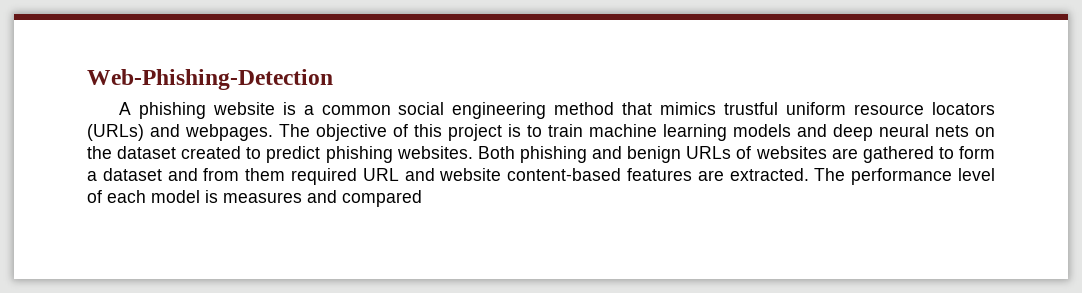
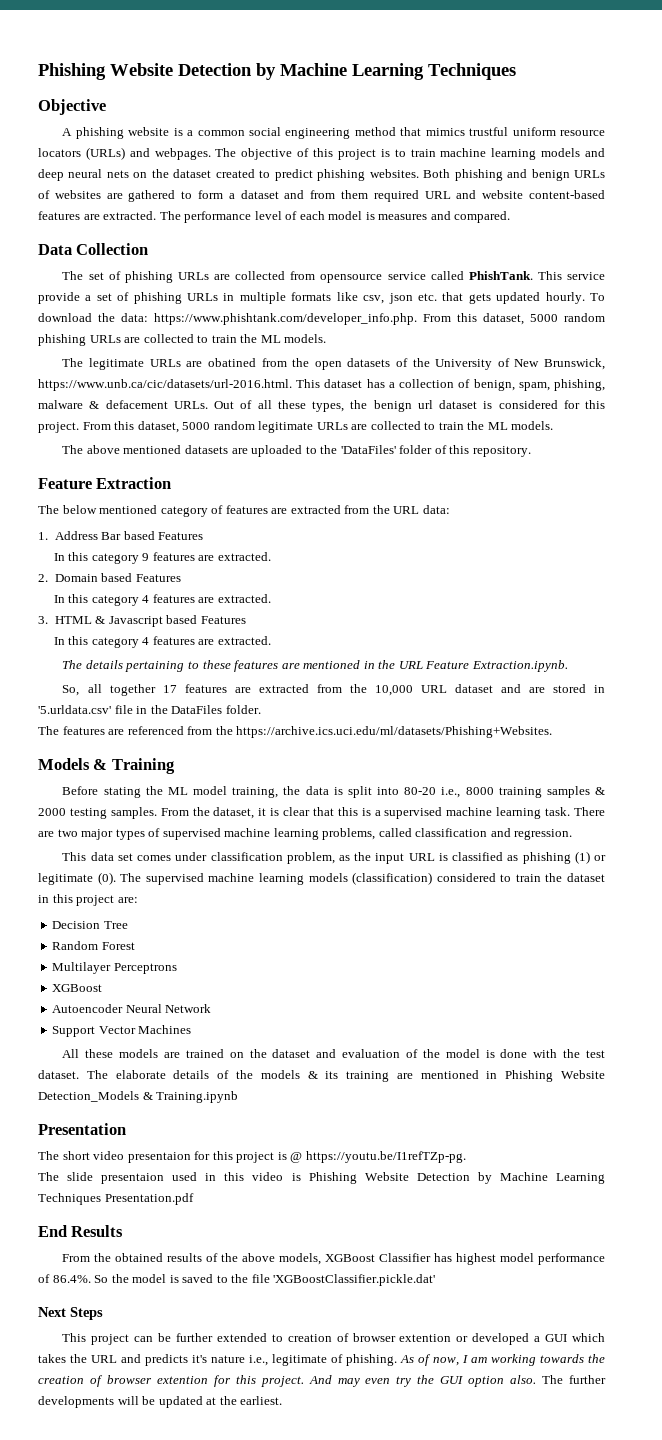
[87,69,333,90] Web-Phishing-Detection -> [38,63,516,80] [38,99,106,115] Phishing Website Detection by Machine Learning Techniques // Objective
[342,190,422,207] compared -> [454,211,511,223] [38,243,149,255] [62,271,605,283] [38,292,606,304] [38,313,605,325] [38,334,327,346] [62,358,605,370] [38,379,605,391] [38,400,605,412] [38,421,554,433] [62,445,531,457] [38,477,172,489] [38,505,450,517] [38,531,204,540] [53,552,271,564] [38,573,181,582] [53,594,271,606] [38,615,246,627] [53,636,271,648] [62,660,568,672] [62,684,606,696] [38,705,261,714] [38,726,553,738] [38,758,175,774] [62,786,606,798] [38,807,605,819] [38,828,573,840] [62,851,607,864] [38,872,605,885] [38,894,138,906] [52,921,128,929] [52,941,135,950] [52,962,177,974] [52,984,103,992] [52,1004,212,1013] [52,1025,192,1037] [62,1049,605,1058] [38,1070,605,1082] [38,1091,239,1103] [38,1123,126,1135] [38,1151,466,1163] [38,1172,605,1184] [38,1193,194,1205] [38,1225,124,1237] [62,1253,605,1265] [38,1274,436,1286] [38,1307,103,1320] [62,1333,606,1345] [38,1354,605,1366] [38,1375,606,1387] [38,1396,283,1408] compared. // Data Collection // The set of phishing URLs are collected from opensource service called PhishTank. This service provide a set of phishing URLs in multiple formats like csv, json etc. that gets updated hourly. To download the data: https://www.phishtank.com/developer_info.php. From this dataset, 5000 random phishing URLs are collected to train the ML models. // The legitimate URLs are obatined from the open datasets of the University of New Brunswick, https://www.unb.ca/cic/datasets/url-2016.html. This dataset has a collection of benign, spam, phishing, malware & defacement URLs. Out of all these types, the benign url dataset is considered for this project. From this dataset, 5000 random legitimate URLs are collected to train the ML models. // The above mentioned datasets are uploaded to the 'DataFiles' folder of this repository. // Feature Extraction // The below mentioned category of features are extracted from the URL data: // 1. Address Bar based Features // In this category 9 features are extracted. // 2. Domain based Features // In this category 4 features are extracted. // 3. HTML & Javascript based Features // In this category 4 features are extracted. // The details pertaining to these features are mentioned in the URL Feature Extraction.ipynb. // So, all together 17 features are extracted from the 10,000 URL dataset and are stored in '5.urldata.csv' file in the DataFiles folder. // The features are referenced from the https://archive.ics.uci.edu/ml/datasets/Phishing+Websites. // Models & Training // Before stating the ML model training, the data is split into 80-20 i.e., 8000 training samples & 2000 testing samples. From the dataset, it is clear that this is a supervised machine learning task. There are two major types of supervised machine learning problems, called classification and regression. // This data set comes under classification problem, as the input URL is classified as phishing (1) or legitimate (0). The supervised machine learning models (classification) considered to train the dataset in this project are: // Decision Tree // Random Forest // Multilayer Perceptrons // XGBoost // Autoencoder Neural Network // Support Vector Machines // All these models are trained on the dataset and evaluation of the model is done with the test dataset. The elaborate details of the models & its training are mentioned in Phishing Website Detection_Models & Training.ipynb // Presentation // The short video presentaion for this project is @ https://youtu.be/I1refTZp-pg. // The slide presentaion used in this video is Phishing Website Detection by Machine Learning Techniques Presentation.pdf // End Results // From the obtained results of the above models, XGBoost Classifier has highest model performance of 86.4%. So the model is saved to the file 'XGBoostClassifier.pickle.dat' // Next Steps // This project can be further extended to creation of browser extention or developed a GUI which takes the URL and predicts it's nature i.e., legitimate of phishing. As of now, I am working towards the creation of browser extention for this project. And may even try the GUI option also. The further developments will be updated at the earliest.

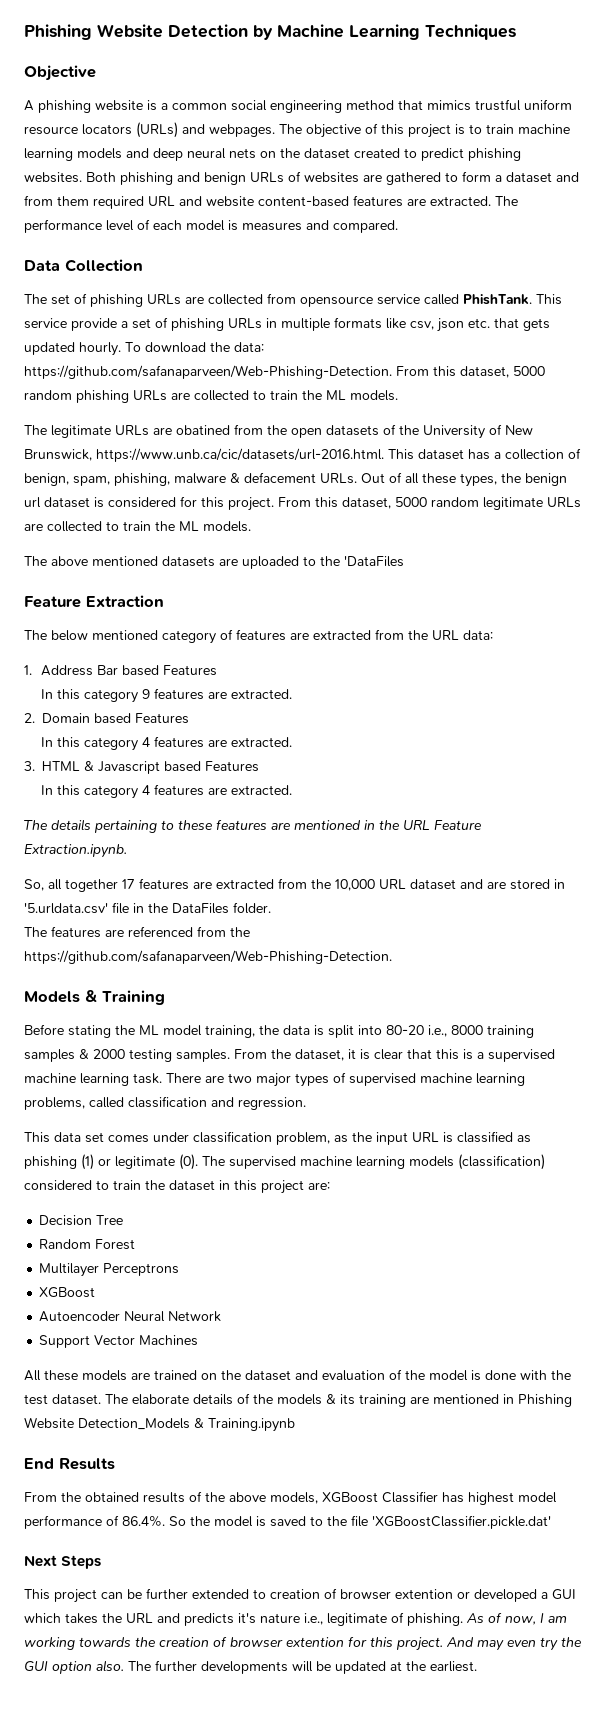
[154,313,417,325] https://www.phishtank.com/developer_info.php. -> [24,365,392,379] https://github.com/safanaparveen/Web-Phishing-Detection.
[340,445,531,457] 'DataFiles' folder of this repository. -> [344,556,404,567] 'DataFiles
[236,726,553,738] https://archive.ics.uci.edu/ml/datasets/Phishing+Websites. -> [24,950,392,964] https://github.com/safanaparveen/Web-Phishing-Detection.
[38,1123,126,1135] [38,1151,466,1163] [38,1172,605,1184] [38,1193,194,1205] // Presentation // The short video presentaion for this project is @ https://youtu.be/I1refTZp-pg. // The slide presentaion used in this video is Phishing Website Detection by Machine Learning Techniques Presentation.pdf -> (295, 1425) none

